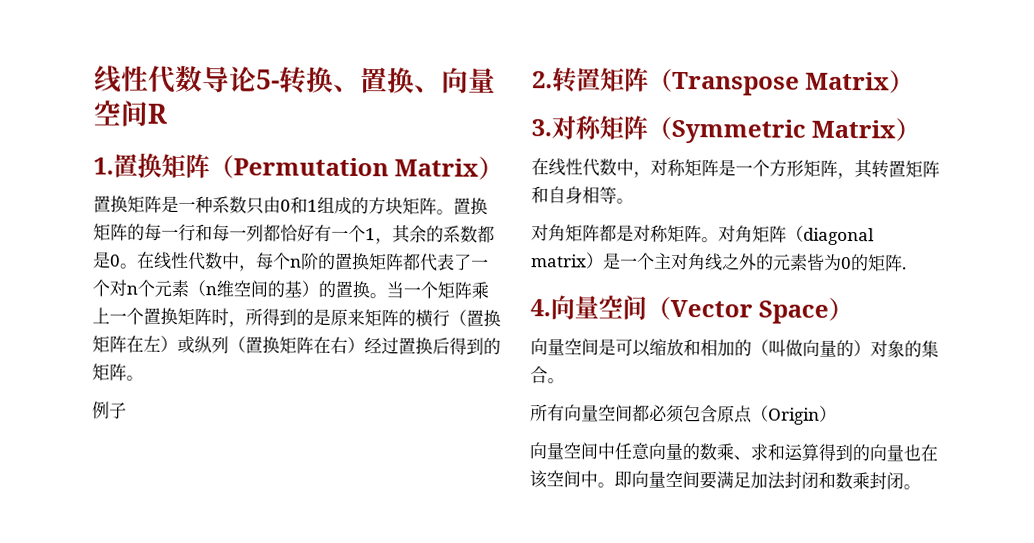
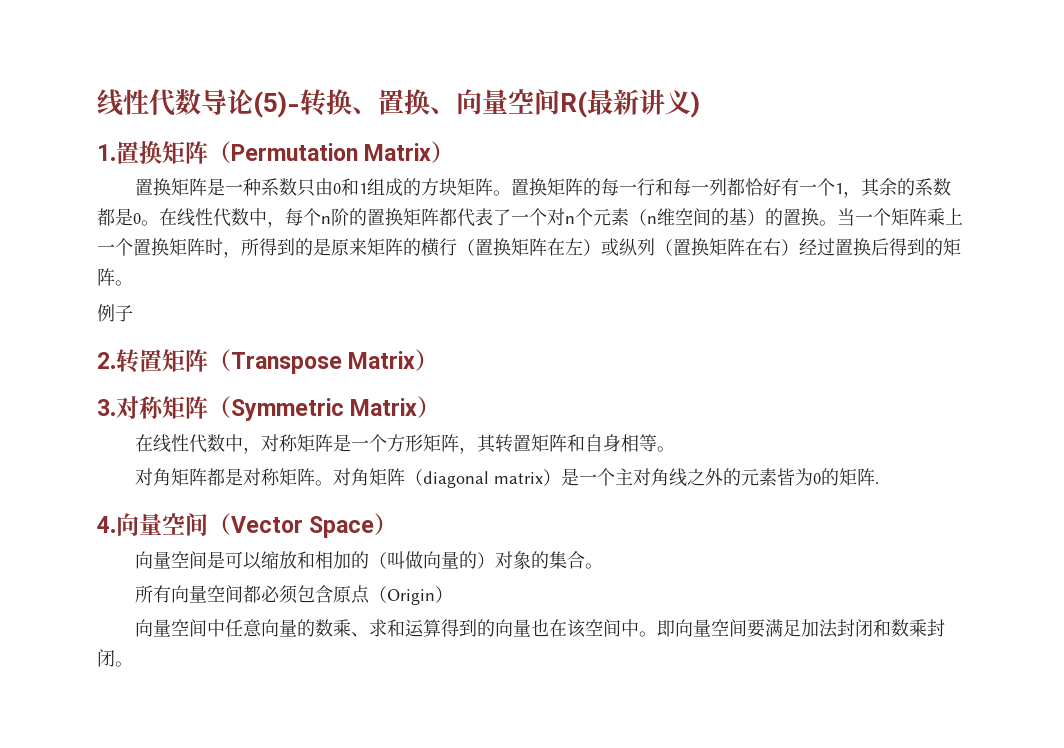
[256,69,280,90] 5- -> [253,91,300,118] (5)-
[147,103,168,124] R -> [560,89,700,118] R(最新讲义)

